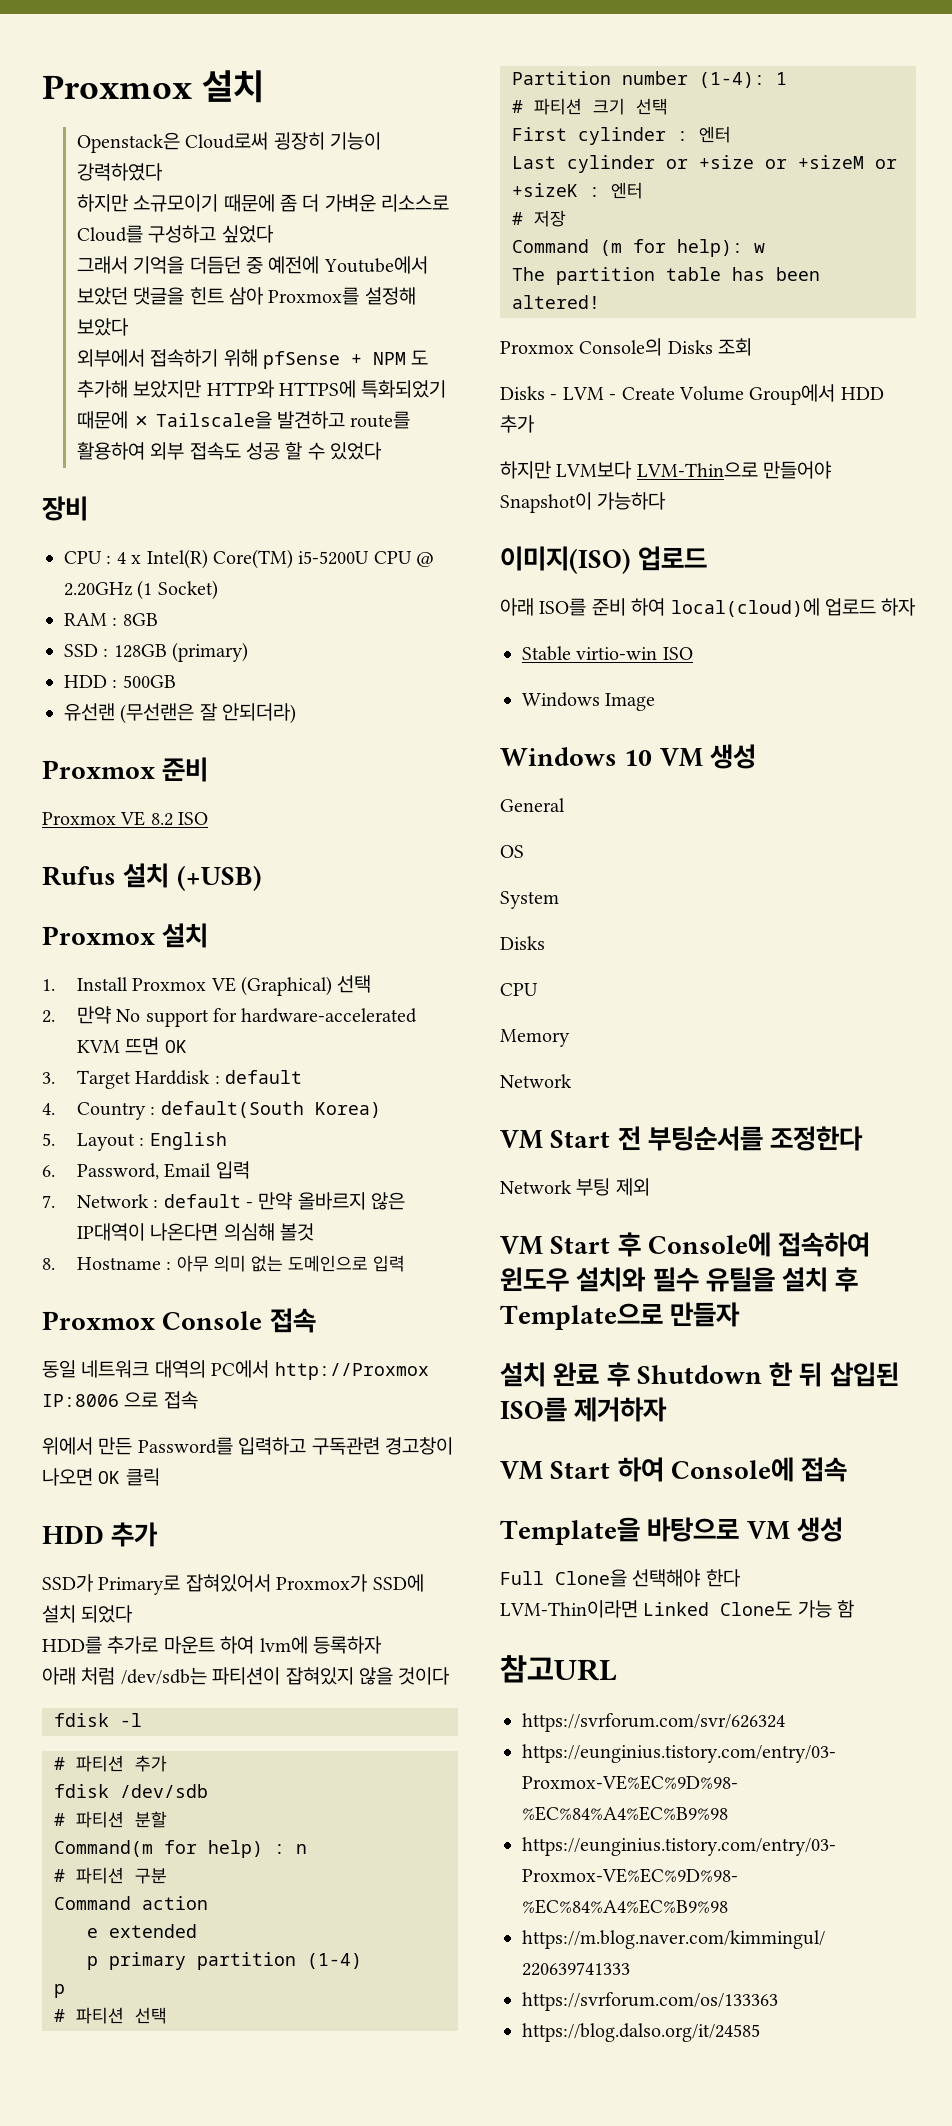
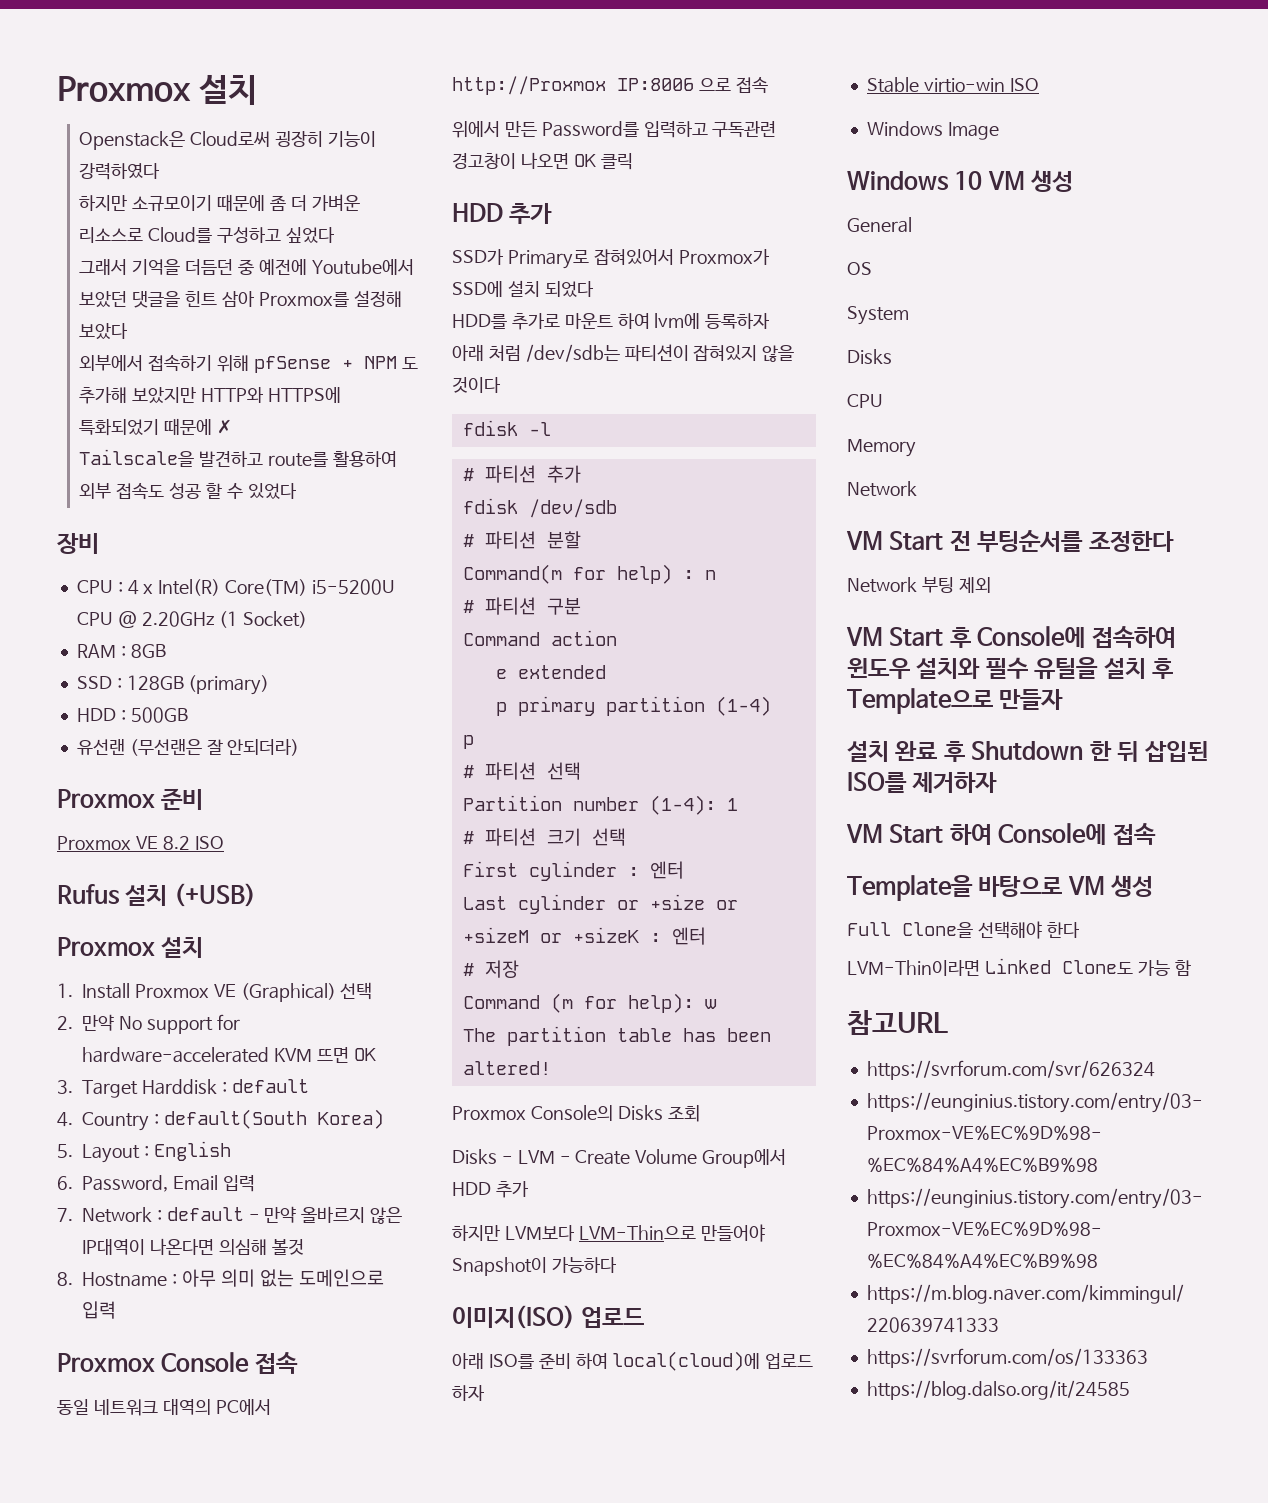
(151, 421) none -> (233, 426) //

